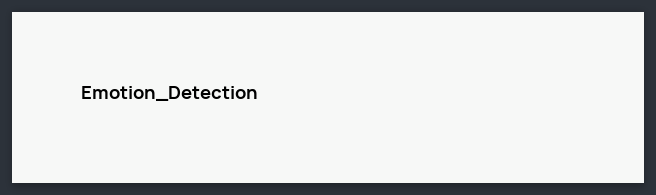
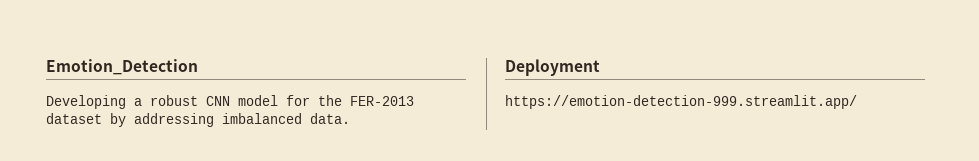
(258, 93) none -> [46,95,414,109] [46,113,350,127] [505,59,600,76] [505,95,857,109] // Developing a robust CNN model for the FER-2013 dataset by addressing imbalanced data. // Deployment // https://emotion-detection-999.streamlit.app/

